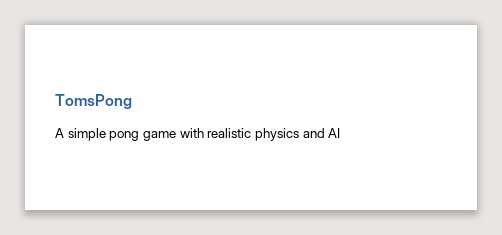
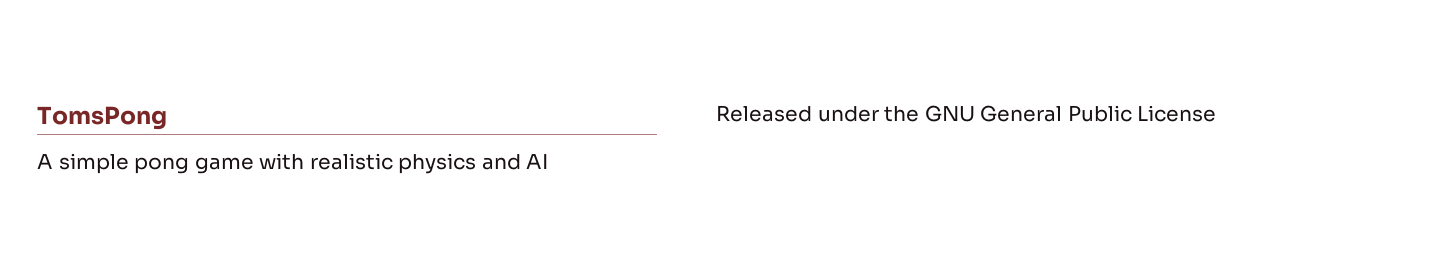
(341, 133) none -> [716,105,1217,122] // Released under the GNU General Public License

